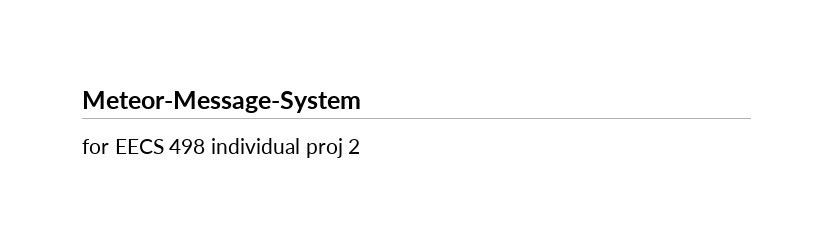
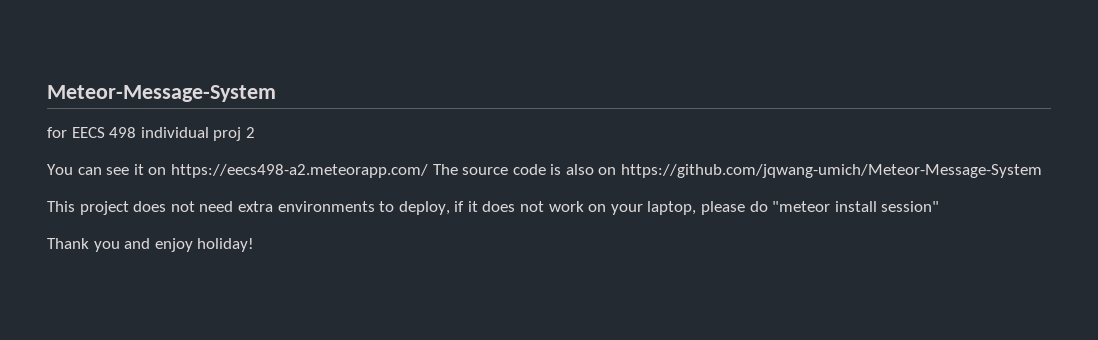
(361, 146) none -> [47,164,1043,178] [47,201,940,215] [47,238,255,252] // You can see it on https://eecs498-a2.meteorapp.com/ The source code is also on https://github.com/jqwang-umich/Meteor-Message-System // This project does not need extra environments to deploy, if it does not work on your laptop, please do "meteor install session" // Thank you and enjoy holiday!

